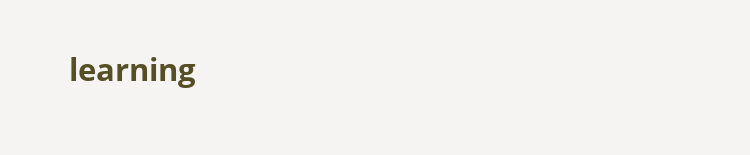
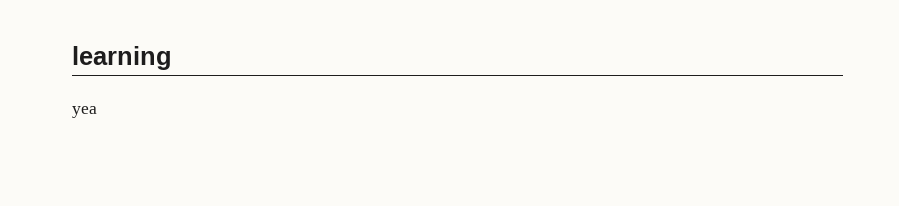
(196, 72) none -> [72,106,97,118] // yea

